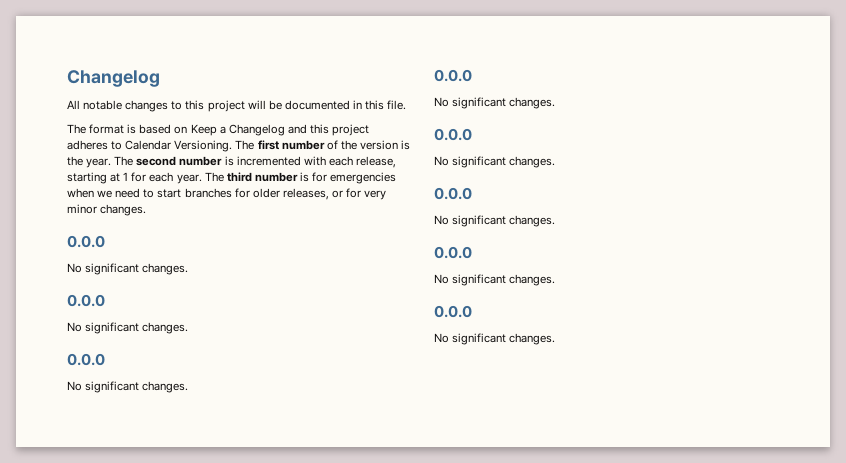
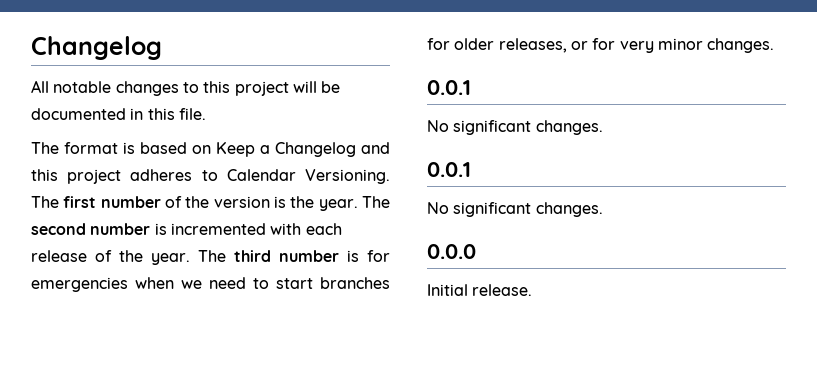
[355,156,396,168] [67,172,174,184] release, starting at 1 for each -> [31,250,143,262] release of the
[67,235,105,248] [67,263,189,275] [67,294,105,307] [67,322,189,334] [67,353,105,366] [67,381,189,393] [434,69,472,82] [434,97,556,109] [434,128,472,141] [434,156,556,168] [434,187,472,200] [434,215,556,227] [434,246,472,259] [434,274,556,286] [434,305,472,318] [434,333,556,345] 0.0.0 // No significant changes. // 0.0.0 // No significant changes. // 0.0.0 // No significant changes. // 0.0.0 // No significant changes. // 0.0.0 // No significant changes. // 0.0.0 // No significant changes. // 0.0.0 // No significant changes. // 0.0.0 // No significant changes. -> [427,80,471,95] [427,120,603,135] [427,162,471,177] [427,202,603,217] [427,244,476,259] [427,284,533,296] 0.0.1 // No significant changes. // 0.0.1 // No significant changes. // 0.0.0 // Initial release.

